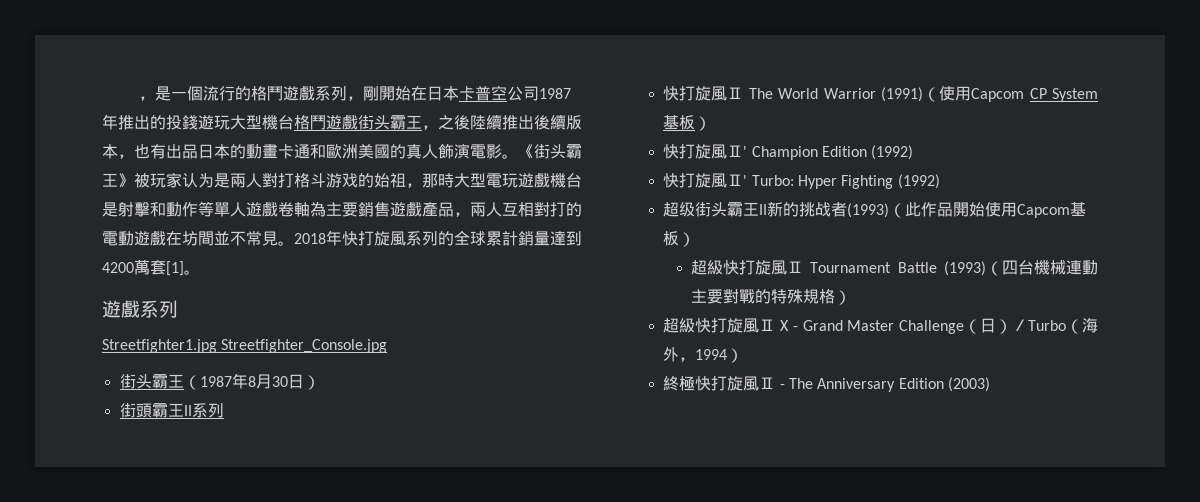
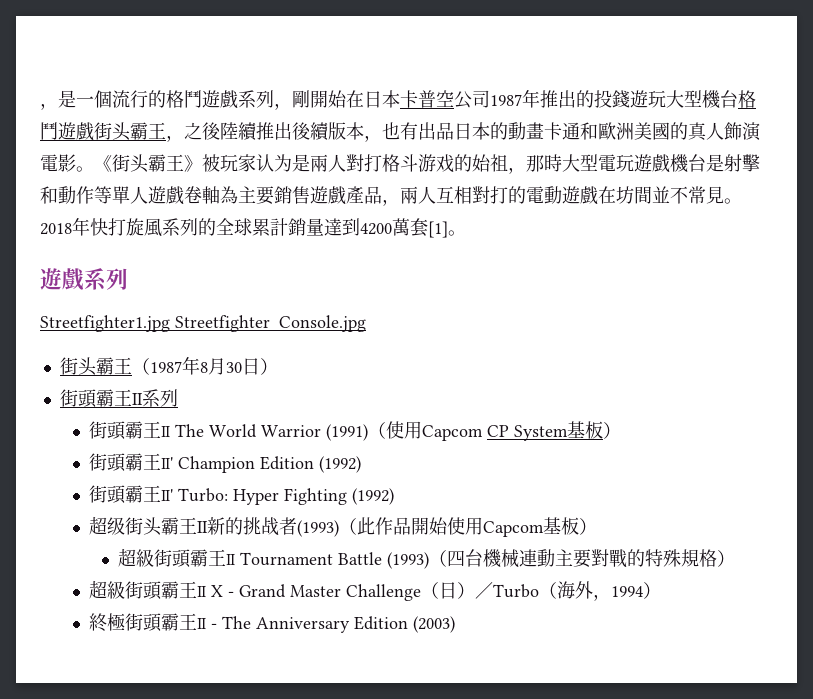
[663,86,728,101] 快打旋風 -> [89,421,162,440] 街頭霸王
[663,144,728,159] 快打旋風 -> [89,453,162,472] 街頭霸王
[663,173,728,188] 快打旋風 -> [89,485,162,504] 街頭霸王
[723,260,788,275] 快打旋風 -> [154,549,227,568] 街頭霸王
[695,318,760,333] 快打旋風 -> [125,581,198,600] 街頭霸王
[695,376,760,391] 快打旋風 -> [125,613,198,632] 街頭霸王

